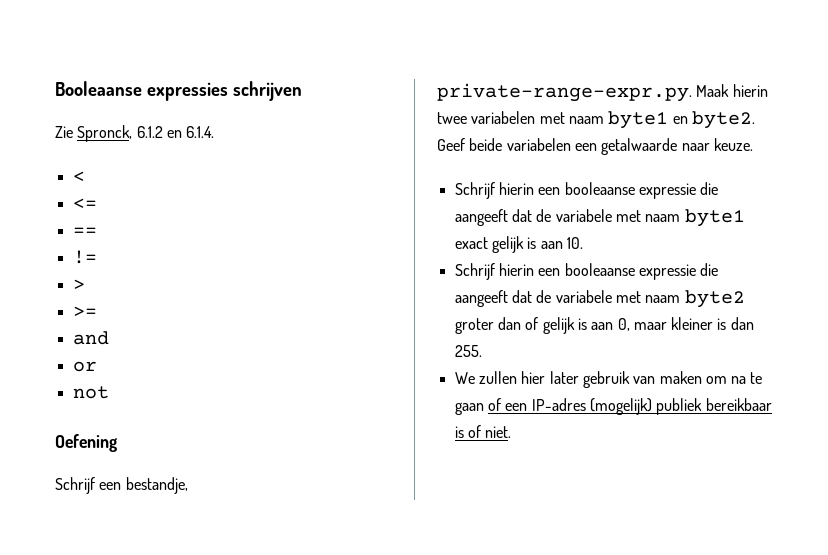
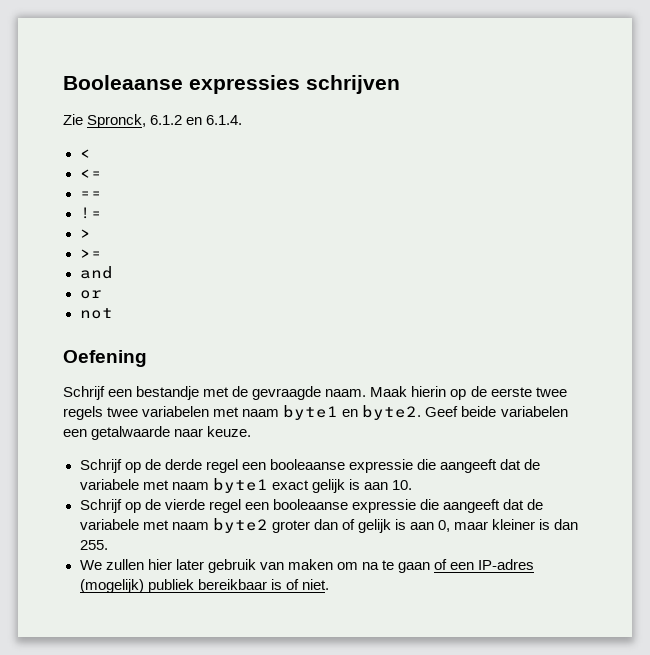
[125,477,188,494] [437,83,768,102] bestandje, private-range-expr.py. Maak hierin -> [136,386,567,400] [63,406,103,420] bestandje met de gevraagde naam. Maak hierin op de eerste twee regels
[498,182,534,195] hierin -> [124,459,238,473] op de derde regel
[498,263,534,276] hierin -> [124,499,241,513] op de vierde regel

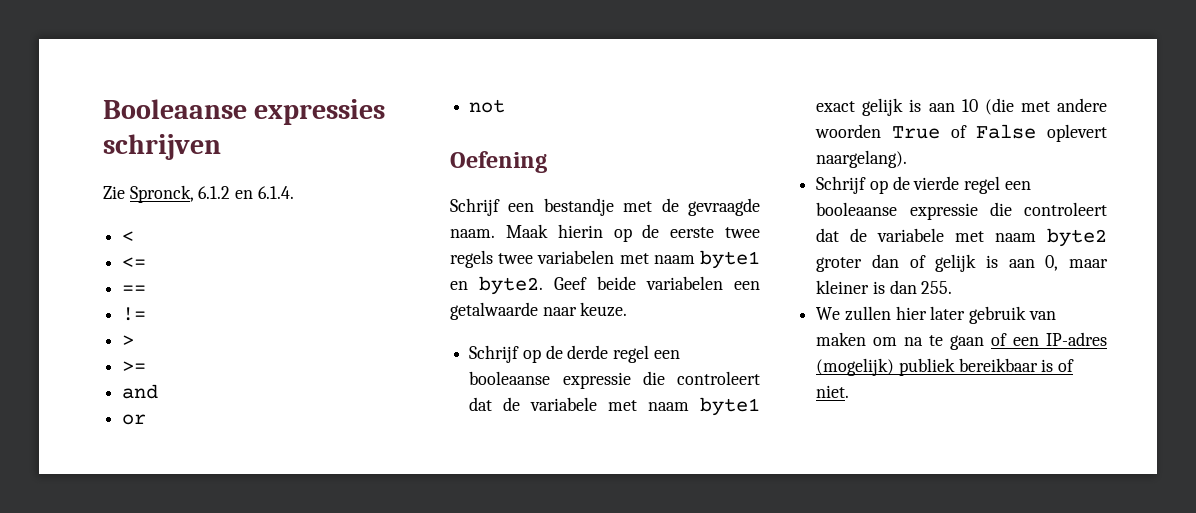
[439,459,497,473] aangeeft -> [677,371,760,385] controleert
[391,480,412,490] 10. -> [961,98,1107,115] [815,124,1107,142] [816,150,908,168] 10 (die met andere woorden True of False oplevert naargelang).
[442,499,500,513] aangeeft -> [1024,202,1107,216] controleert

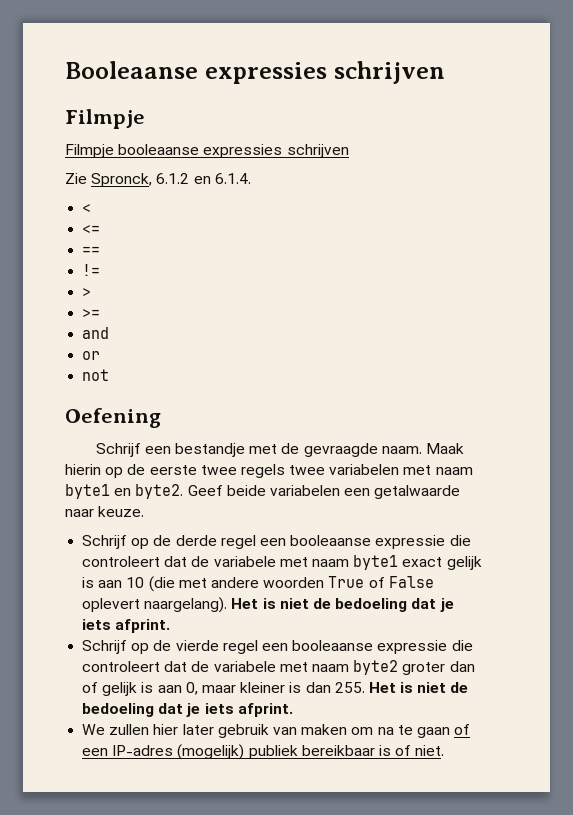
(221, 147) none -> [65,109,145,129] [65,144,349,158] // Filmpje // Filmpje booleaanse expressies schrijven
(908, 159) none -> [231,598,454,612] [82,619,171,633] Het is niet de bedoeling dat je iets afprint.
(953, 287) none -> [368,682,469,693] [82,703,293,717] Het is niet de bedoeling dat je iets afprint.

